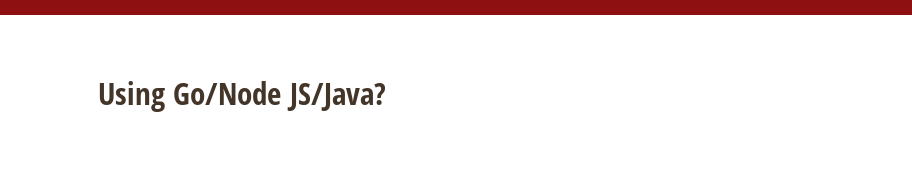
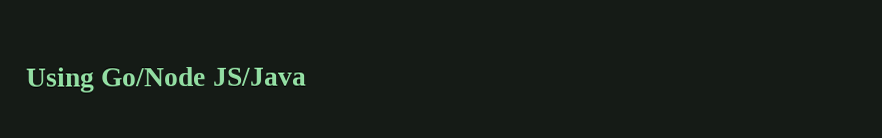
[286,83,386,111] JS/Java? -> [211,67,307,86] JS/Java

